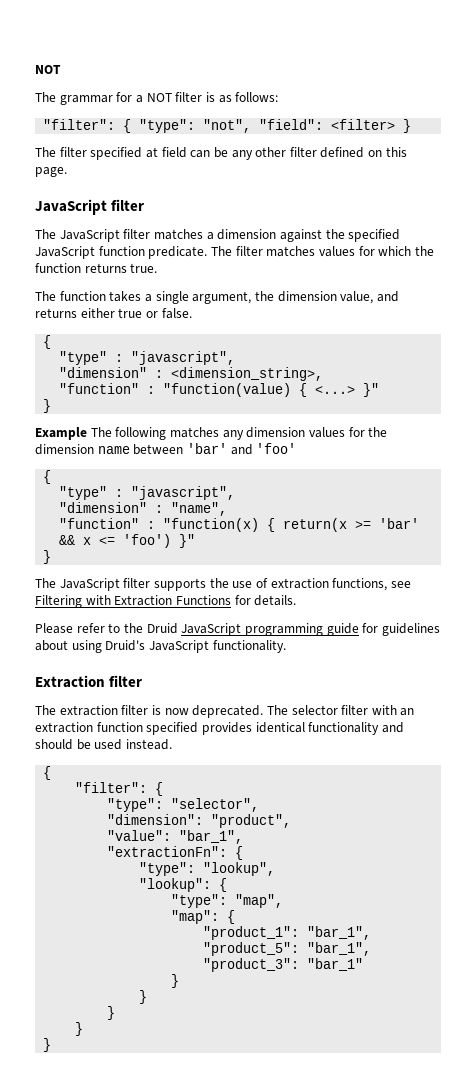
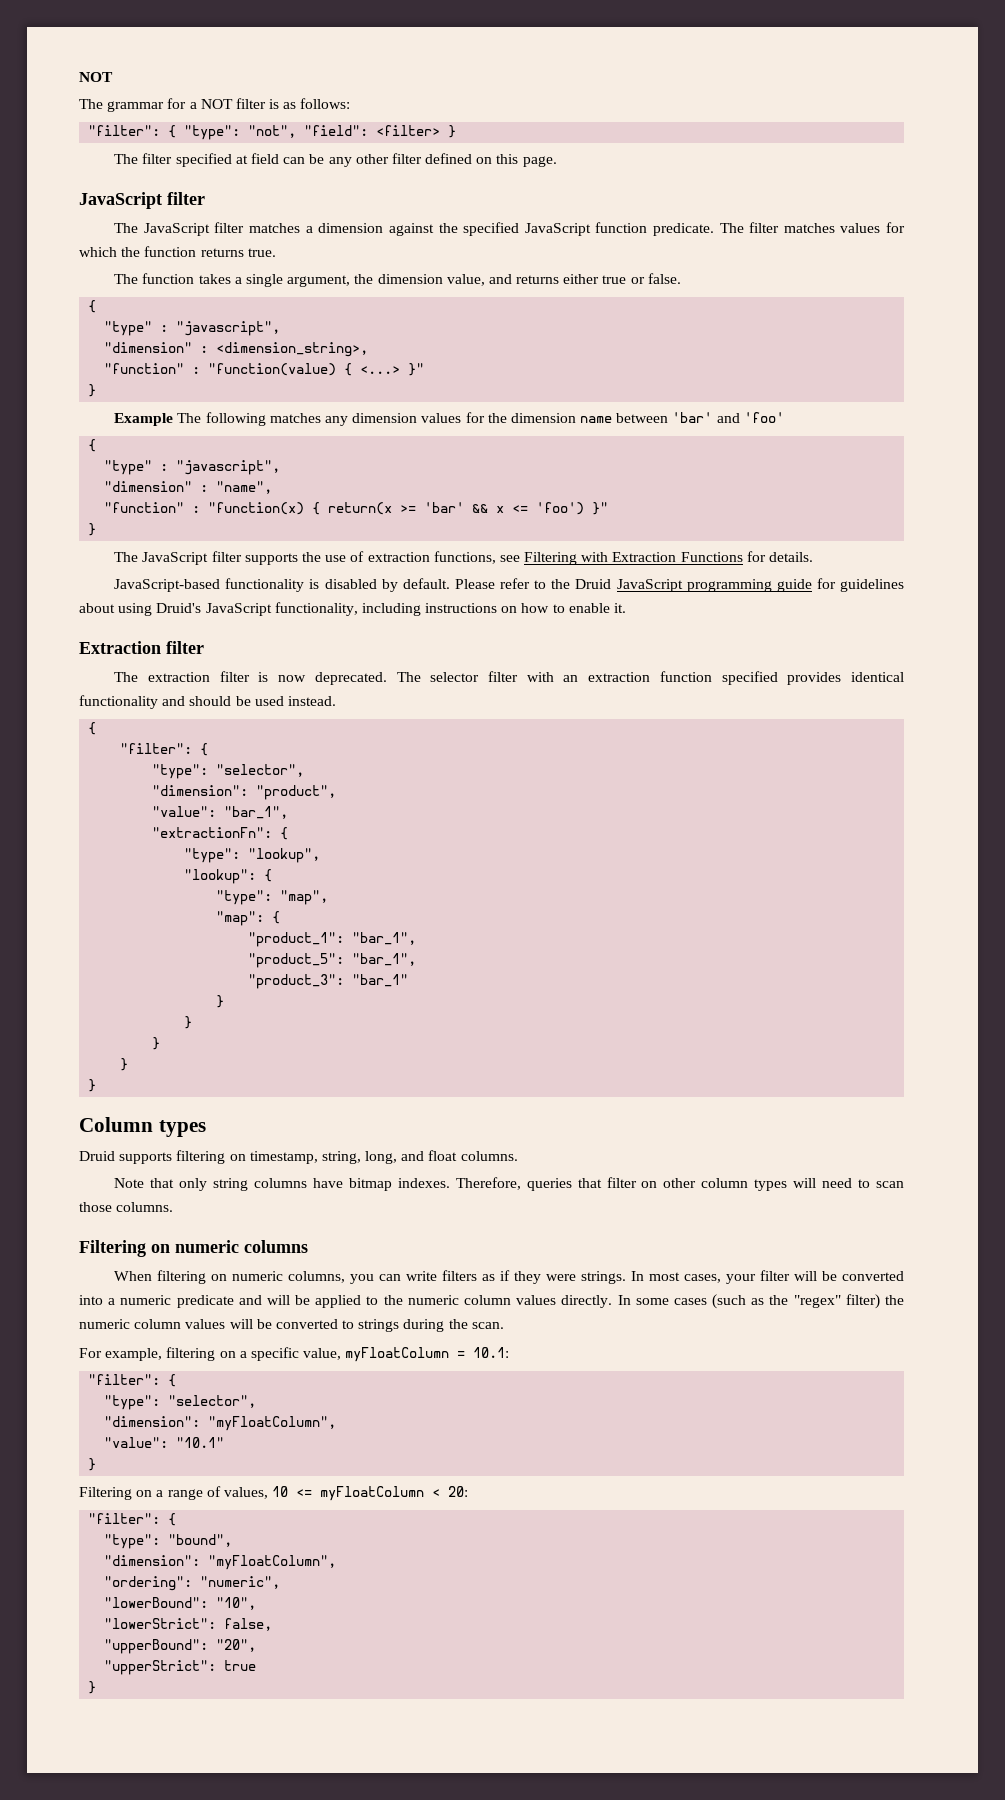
(297, 600) none -> [114,578,450,592] JavaScript-based functionality is disabled by default.
[212,640,286,653] functionality. -> [274,602,627,616] functionality, including instructions on how to enable it.
(52, 1045) none -> [79,1117,206,1137] [79,1150,518,1164] [114,1177,904,1191] [79,1202,174,1212] [79,1240,308,1257] [114,1270,904,1284] [79,1294,904,1309] [79,1319,504,1332] [79,1347,510,1362] [88,1374,177,1387] [104,1395,257,1410] [104,1416,337,1431] [104,1437,225,1448] [88,1458,97,1471] [79,1486,469,1501] [88,1513,177,1526] [104,1534,233,1549] [104,1555,337,1570] [104,1576,281,1591] [104,1597,257,1610] [104,1618,273,1631] [104,1639,257,1654] [104,1660,257,1675] [88,1681,97,1694] // Column types // Druid supports filtering on timestamp, string, long, and float columns. // Note that only string columns have bitmap indexes. Therefore, queries that filter on other column types will need to scan those columns. // Filtering on numeric columns // When filtering on numeric columns, you can write filters as if they were strings. In most cases, your filter will be converted into a numeric predicate and will be applied to the numeric column values directly. In some cases (such as the "regex" filter) the numeric column values will be converted to strings during the scan. // For example, filtering on a specific value, myFloatColumn = 10.1: // "filter": { // "type": "selector", // "dimension": "myFloatColumn", // "value": "10.1" // } // Filtering on a range of values, 10 <= myFloatColumn < 20: // "filter": { // "type": "bound", // "dimension": "myFloatColumn", // "ordering": "numeric", // "lowerBound": "10", // "lowerStrict": false, // "upperBound": "20", // "upperStrict": true // }

